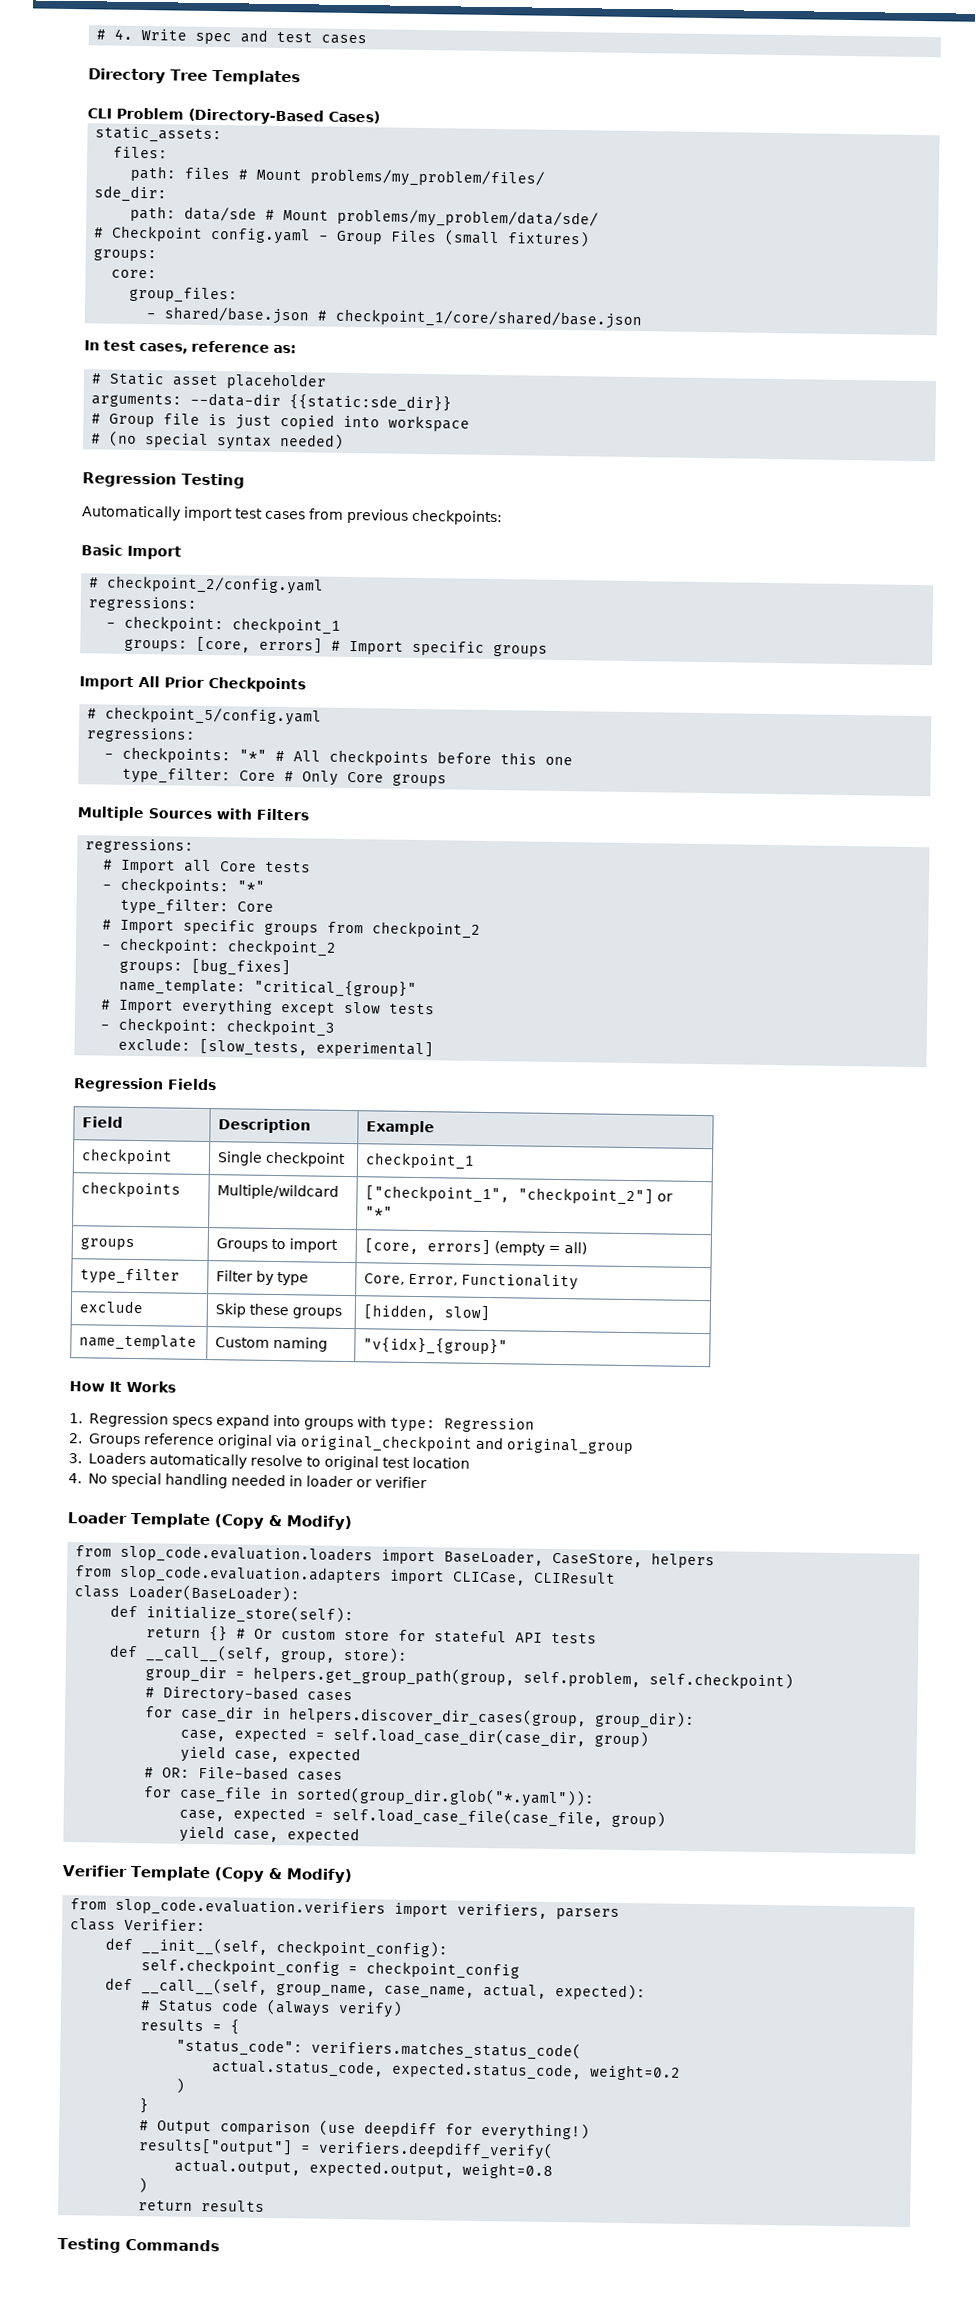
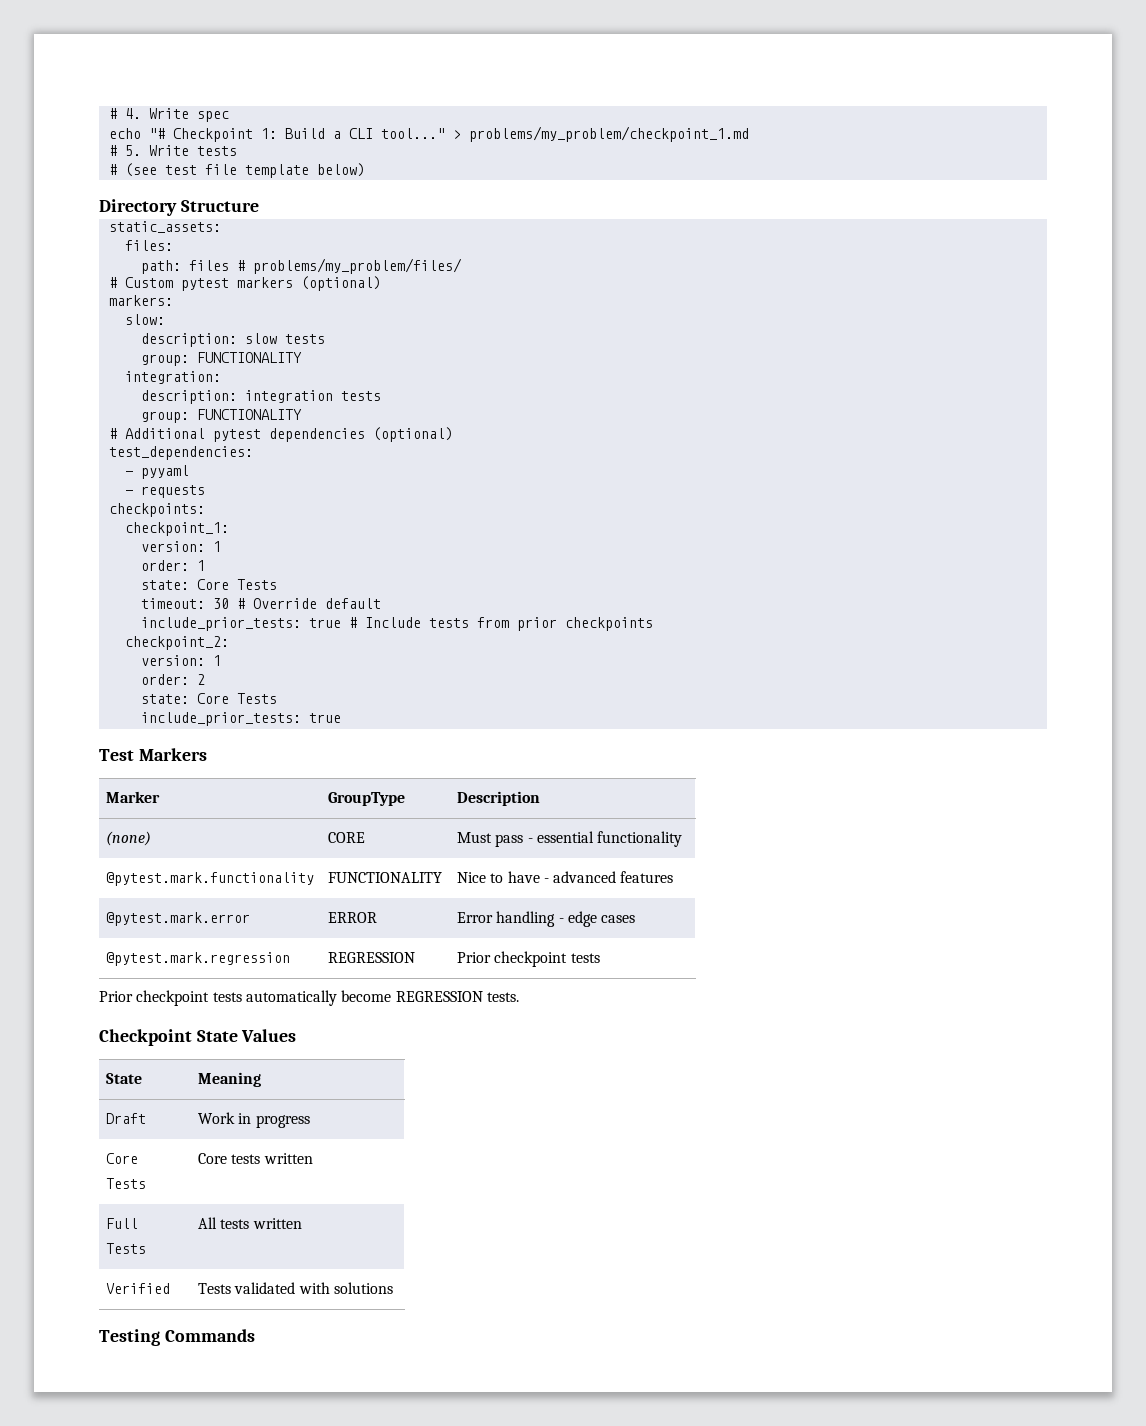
[240,29,368,45] [88,68,301,86] [87,107,380,125] and test cases // Directory Tree Templates // CLI Problem (Directory-Based Cases) -> [108,126,749,142] [108,145,237,156] [108,163,365,178] [99,199,259,216] // echo "# Checkpoint 1: Build a CLI tool..." > problems/my_problem/checkpoint_1.md // # 5. Write tests // # (see test file template below) // Directory Structure
[256,169,303,181] Mount -> (245, 265) none
[94,185,168,203] [130,205,600,229] [94,225,591,248] [93,248,158,262] [111,269,158,279] [129,286,239,304] [146,306,643,330] [84,340,297,354] [91,372,328,390] [91,392,453,413] [91,413,471,432] [91,430,345,450] [82,472,245,489] [82,505,503,526] [81,544,182,560] [89,575,325,595] [88,596,198,612] [106,615,342,635] [124,636,549,657] [79,676,306,693] [87,706,323,726] [86,727,197,743] [104,746,574,767] [122,767,448,787] [77,806,309,822] [85,838,195,854] [103,859,312,874] [102,877,266,895] [120,898,275,916] [102,919,482,939] [101,937,338,957] [119,958,292,977] [119,978,418,998] [101,998,436,1016] [100,1017,336,1037] [118,1037,435,1058] [73,1077,217,1093] [82,1116,124,1128] [218,1118,312,1134] [366,1120,436,1136] [81,1148,174,1165] [217,1151,347,1167] [365,1152,476,1170] [81,1181,182,1198] [217,1184,340,1200] [365,1185,674,1206] [365,1206,394,1218] [80,1237,136,1251] [216,1238,339,1253] [364,1238,588,1256] [80,1268,181,1285] [216,1270,310,1286] [364,1273,580,1291] [79,1300,144,1314] [215,1303,343,1319] [363,1304,491,1322] [79,1334,198,1351] [215,1336,329,1352] [363,1337,509,1356] [69,1380,176,1393] [69,1412,535,1433] [68,1433,634,1456] [68,1452,470,1471] [68,1472,427,1489] [67,1512,352,1531] [75,1544,716,1569] [75,1564,617,1586] [74,1583,301,1603] [110,1604,355,1625] [146,1626,598,1644] [109,1644,409,1664] [145,1665,795,1690] [145,1685,354,1704] [145,1705,696,1729] [180,1726,650,1748] [180,1745,362,1764] [144,1765,344,1782] [143,1786,596,1808] [179,1806,667,1828] [179,1825,361,1844] [62,1865,352,1884] [70,1897,621,1920] [70,1918,207,1932] [105,1937,449,1959] [141,1958,521,1980] [105,1977,647,2001] [140,1998,404,2018] [140,2019,241,2035] [176,2038,583,2061] [212,2059,682,2081] [175,2077,187,2094] [139,2098,150,2114] [139,2119,591,2141] [138,2138,555,2161] [174,2159,554,2180] [138,2177,149,2194] [138,2200,266,2212] sde_dir: // path: data/sde # Mount problems/my_problem/data/sde/ // # Checkpoint config.yaml - Group Files (small fixtures) // groups: // core: // group_files: // - shared/base.json # checkpoint_1/core/shared/base.json // In test cases, reference as: // # Static asset placeholder // arguments: --data-dir {{static:sde_dir}} // # Group file is just copied into workspace // # (no special syntax needed) // Regression Testing // Automatically import test cases from previous checkpoints: // Basic Import // # checkpoint_2/config.yaml // regressions: // - checkpoint: checkpoint_1 // groups: [core, errors] # Import specific groups // Import All Prior Checkpoints // # checkpoint_5/config.yaml // regressions: // - checkpoints: "*" # All checkpoints before this one // type_filter: Core # Only Core groups // Multiple Sources with Filters // regressions: // # Import all Core tests // - checkpoints: "*" // type_filter: Core // # Import specific groups from checkpoint_2 // - checkpoint: checkpoint_2 // groups: [bug_fixes] // name_template: "critical_{group}" // # Import everything except slow tests // - checkpoint: checkpoint_3 // exclude: [slow_tests, experimental] // Regression Fields // Field | Description | Example // checkpoint | Single checkpoint | checkpoint_1 // checkpoints | Multiple/wildcard | ["checkpoint_1", "checkpoint_2"] or "*" // groups | Groups to import | [core, errors] (empty = all) // type_filter | Filter by type | Core, Error, Functionality // exclude | Skip these groups | [hidden, slow] // name_template | Custom naming | "v{idx}_{group}" // How It Works // 1. Regression specs expand into groups with type: Regression // 2. Groups reference original via original_checkpoint and original_group // 3. Loaders automatically resolve to original test location // 4. No special handling needed in loader or verifier // Loader Template (Copy & Modify) // from slop_code.evaluation.loaders import BaseLoader, CaseStore, helpers // from slop_code.evaluation.adapters import CLICase, CLIResult // class Loader(BaseLoader): // def initialize_store(self): // return {} # Or custom store for stateful API tests // def __call__(self, group, store): // group_dir = helpers.get_group_path(group, self.problem, self.checkpoint) // # Directory-based cases // for case_dir in helpers.discover_dir_cases(group, group_dir): // case, expected = self.load_case_dir(case_dir, group) // yield case, expected // # OR: File-based cases // for case_file in sorted(group_dir.glob("*.yaml")): // case, expected = self.load_case_file(case_file, group) // yield case, expected // Verifier Template (Copy & Modify) // from slop_code.evaluation.verifiers import verifiers, parsers // class Verifier: // def __init__(self, checkpoint_config): // self.checkpoint_config = checkpoint_config // def __call__(self, group_name, case_name, actual, expected): // # Status code (always verify) // results = { // "status_code": verifiers.matches_status_code( // actual.status_code, expected.status_code, weight=0.2 // ) // } // # Output comparison (use deepdiff for everything!) // results["output"] = verifiers.deepdiff_verify( // actual.output, expected.output, weight=0.8 // ) // return results -> [108,276,381,291] [108,295,173,306] [124,314,165,325] [140,333,325,347] [140,352,302,366] [124,371,221,384] [140,390,381,404] [140,409,302,423] [108,427,453,442] [108,446,253,460] [124,465,189,479] [124,485,205,498] [108,503,205,517] [124,522,229,536] [140,541,221,552] [140,560,205,571] [140,579,277,590] [140,598,381,609] [140,617,653,631] [124,636,229,650] [140,655,221,666] [140,674,205,685] [140,693,277,704] [140,712,341,726] [99,748,207,761] [105,791,160,803] [327,792,405,806] [456,791,540,806] [105,831,151,846] [327,832,365,843] [456,831,683,847] [105,872,314,886] [327,872,442,883] [456,871,674,883] [105,912,250,926] [327,912,377,923] [456,911,636,927] [105,952,290,966] [327,952,415,963] [456,951,600,967] [99,990,519,1006] [99,1029,297,1046] [105,1073,142,1084] [197,1072,261,1087] [105,1113,146,1124] [197,1112,310,1128] [105,1153,138,1164] [105,1178,146,1189] [197,1153,313,1164] [105,1218,138,1229] [105,1243,146,1254] [197,1217,302,1229] [105,1283,170,1294] [197,1282,393,1294] # Custom pytest markers (optional) // markers: // slow: // description: slow tests // group: FUNCTIONALITY // integration: // description: integration tests // group: FUNCTIONALITY // # Additional pytest dependencies (optional) // test_dependencies: // - pyyaml // - requests // checkpoints: // checkpoint_1: // version: 1 // order: 1 // state: Core Tests // timeout: 30 # Override default // include_prior_tests: true # Include tests from prior checkpoints // checkpoint_2: // version: 1 // order: 2 // state: Core Tests // include_prior_tests: true // Test Markers // Marker | GroupType | Description // (none) | CORE | Must pass - essential functionality // @pytest.mark.functionality | FUNCTIONALITY | Nice to have - advanced features // @pytest.mark.error | ERROR | Error handling - edge cases // @pytest.mark.regression | REGRESSION | Prior checkpoint tests // Prior checkpoint tests automatically become REGRESSION tests. // Checkpoint State Values // State | Meaning // Draft | Work in progress // Core Tests | Core tests written // Full Tests | All tests written // Verified | Tests validated with solutions

